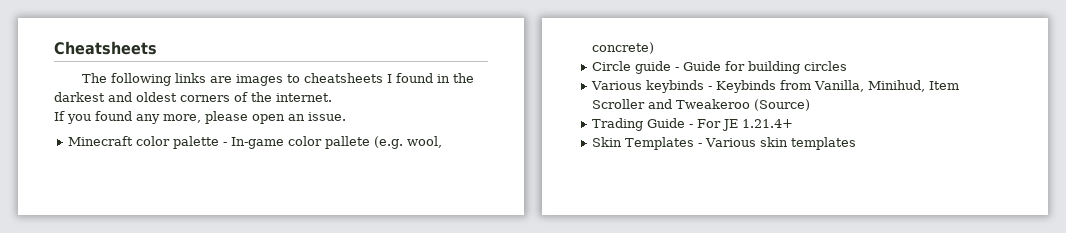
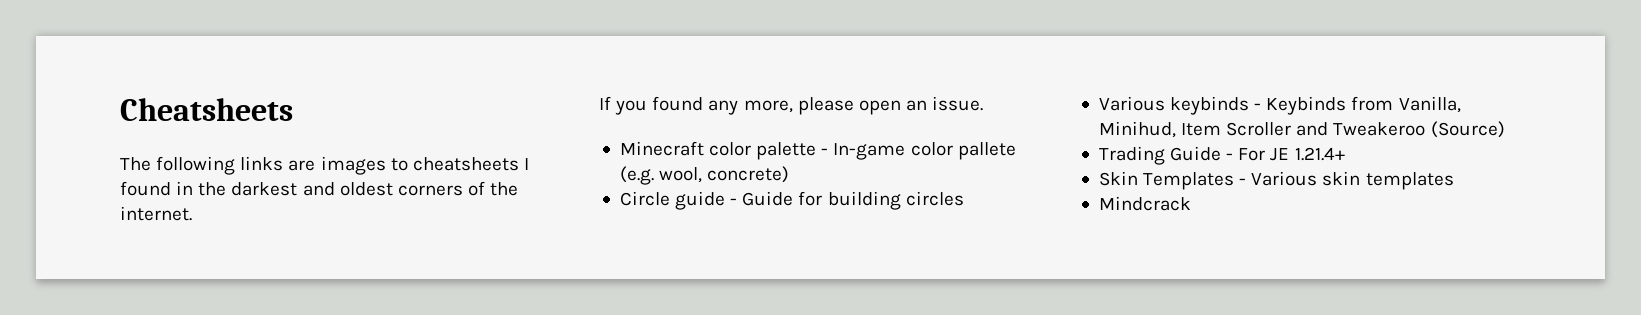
(857, 143) none -> [1098,196,1191,211] // Mindcrack

